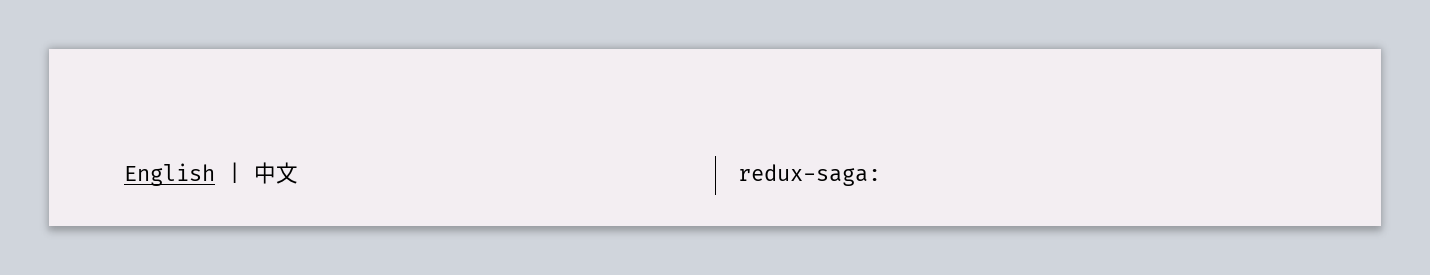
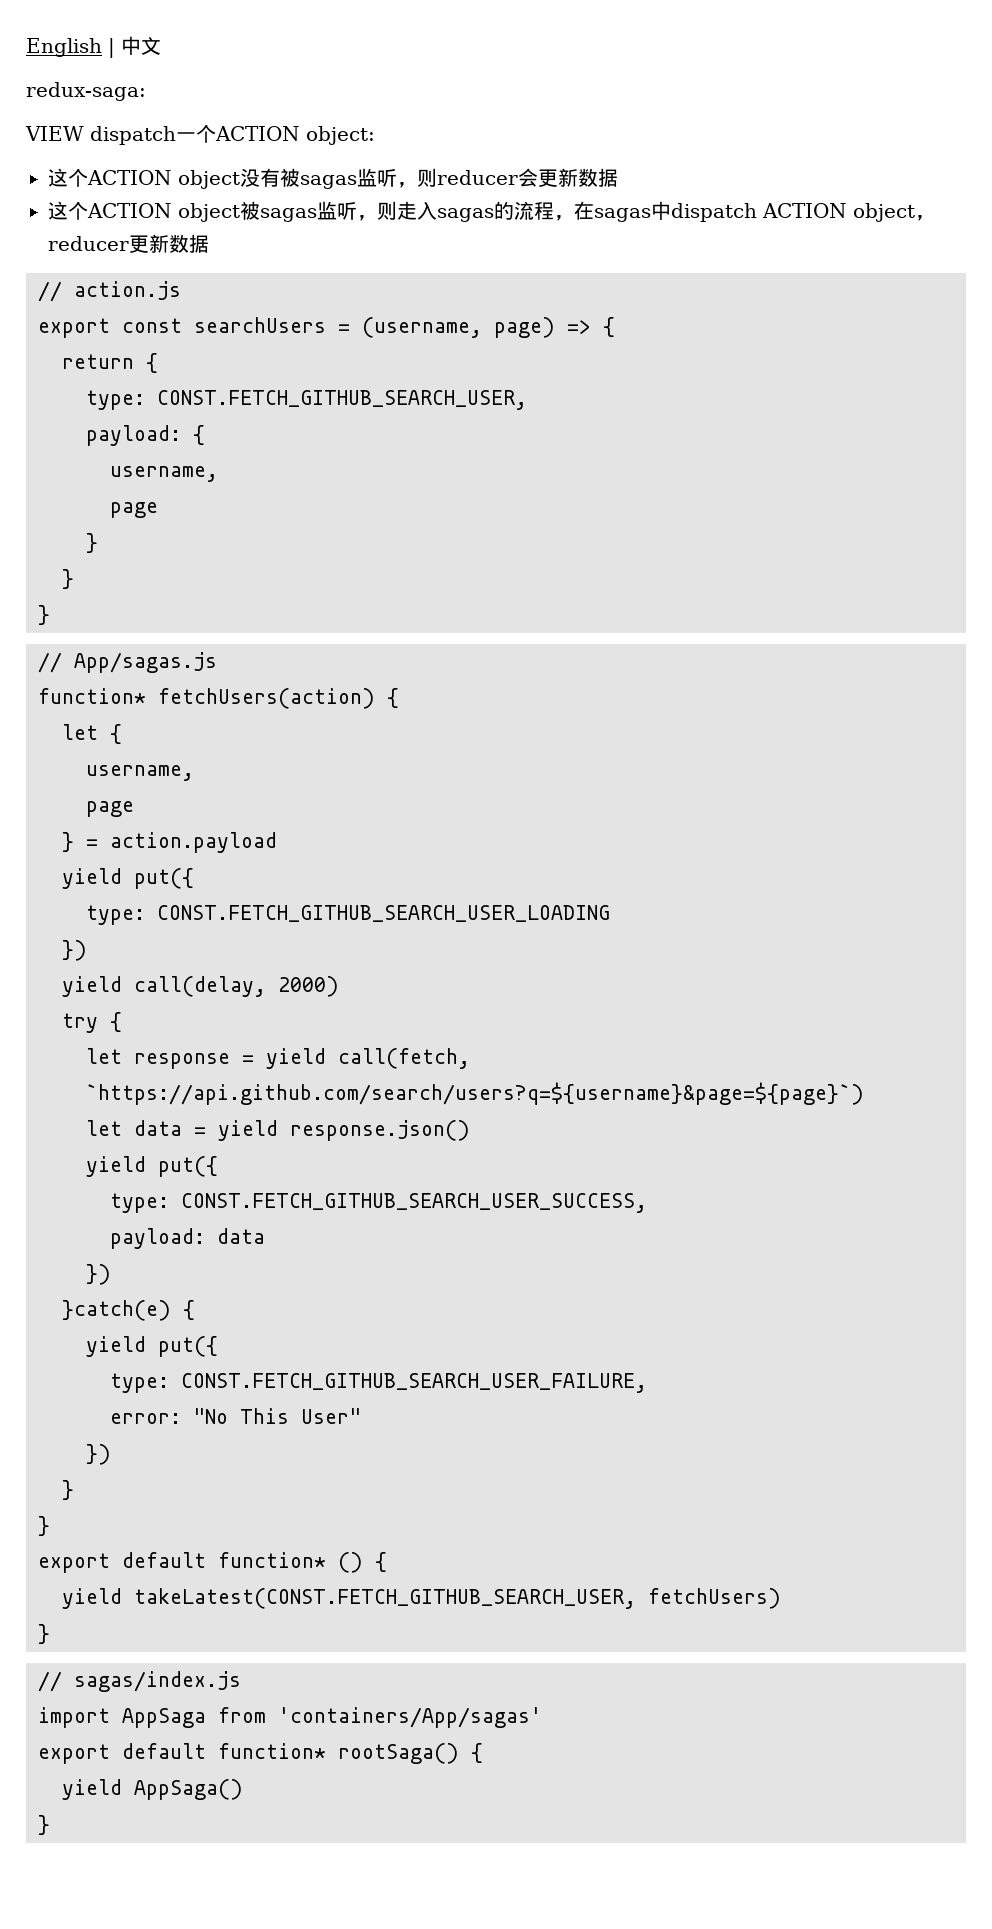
(881, 175) none -> [25,124,375,145] [48,168,618,189] [48,201,935,222] [48,234,209,253] [38,281,181,302] [38,317,615,338] [62,353,158,373] [86,390,527,410] [86,425,205,446] [110,466,218,482] [110,502,158,518] [86,533,98,553] [62,569,74,589] [38,605,50,625] [38,652,217,673] [38,688,399,709] [62,724,122,744] [86,765,194,781] [86,801,134,817] [62,832,277,853] [62,868,194,889] [86,905,610,925] [62,940,87,961] [62,976,339,997] [62,1012,122,1033] [86,1048,470,1069] [86,1082,864,1105] [86,1120,470,1141] [86,1156,218,1177] [110,1193,647,1213] [110,1228,265,1249] [86,1264,111,1285] [62,1300,195,1321] [86,1336,218,1357] [110,1373,647,1393] [110,1408,361,1424] [86,1444,111,1465] [62,1480,74,1500] [38,1516,50,1536] [38,1552,387,1573] [62,1588,781,1609] [38,1624,50,1644] [38,1671,241,1692] [38,1707,542,1728] [38,1743,483,1764] [62,1779,243,1800] [38,1815,50,1835] // VIEW dispatch一个ACTION object: // 这个ACTION object没有被sagas监听，则reducer会更新数据 // 这个ACTION object被sagas监听，则走入sagas的流程，在sagas中dispatch ACTION object，reducer更新数据 // // action.js // export const searchUsers = (username, page) => { // return { // type: CONST.FETCH_GITHUB_SEARCH_USER, // payload: { // username, // page // } // } // } // // App/sagas.js // function* fetchUsers(action) { // let { // username, // page // } = action.payload // yield put({ // type: CONST.FETCH_GITHUB_SEARCH_USER_LOADING // }) // yield call(delay, 2000) // try { // let response = yield call(fetch, `https://api.github.com/search/users?q=${username}&page=${page}`) // let data = yield response.json() // yield put({ // type: CONST.FETCH_GITHUB_SEARCH_USER_SUCCESS, // payload: data // }) // }catch(e) { // yield put({ // type: CONST.FETCH_GITHUB_SEARCH_USER_FAILURE, // error: "No This User" // }) // } // } // export default function* () { // yield takeLatest(CONST.FETCH_GITHUB_SEARCH_USER, fetchUsers) // } // // sagas/index.js // import AppSaga from 'containers/App/sagas' // export default function* rootSaga() { // yield AppSaga() // }

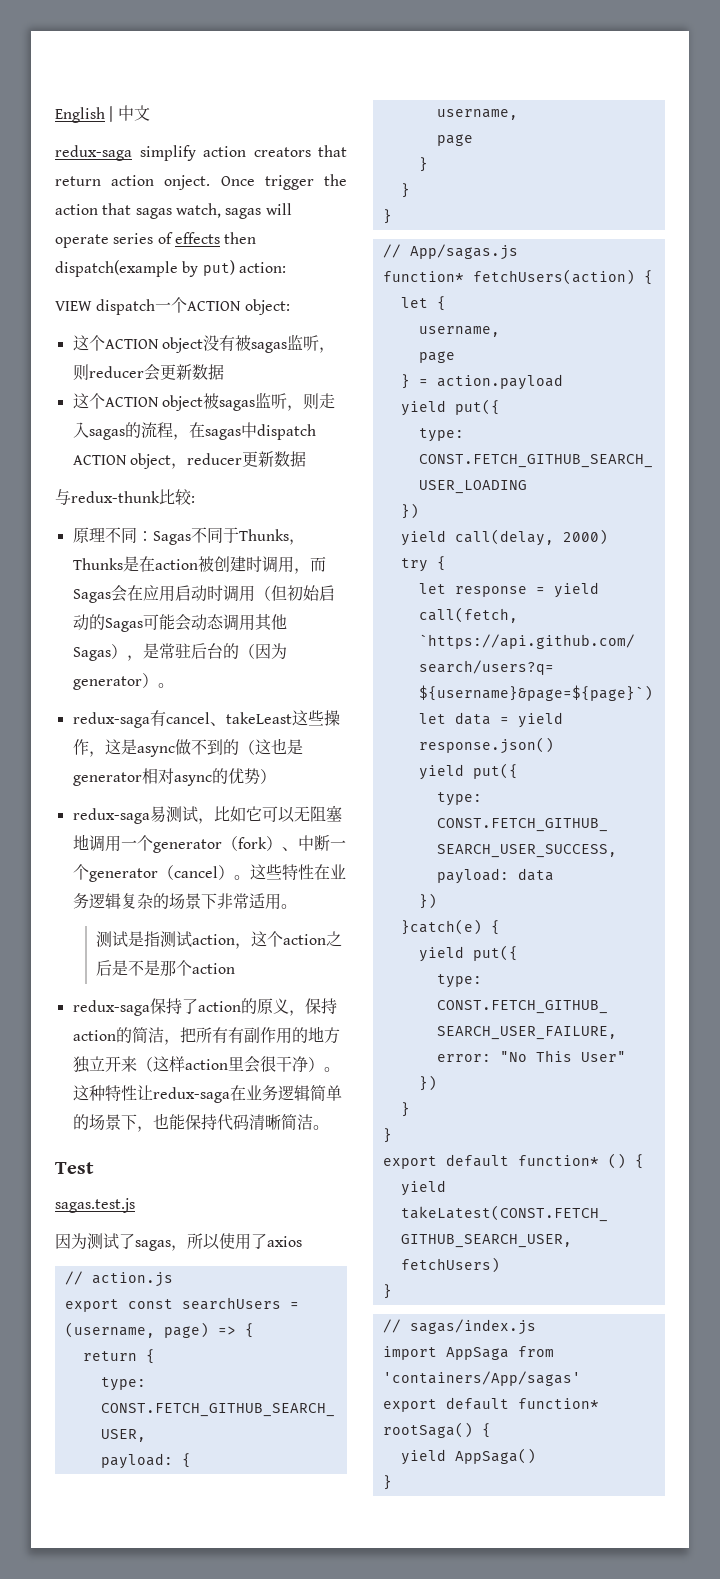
[26,82,146,101] redux-saga: -> [55,145,347,161] [55,174,347,190] [55,203,292,219] [55,232,257,248] [55,260,286,277] redux-saga simplify action creators that return action onject. Once trigger the action that sagas watch, sagas will operate series of effects then dispatch(example by put) action:
(209, 243) none -> [55,489,195,505] [72,527,305,545] [72,556,326,574] [72,585,335,603] [72,614,287,632] [72,643,287,661] [72,673,174,690] [72,710,340,728] [72,738,303,757] [72,768,276,786] [72,805,342,824] [72,834,346,853] [72,864,346,882] [72,893,297,910] [95,931,342,949] [95,960,235,977] [72,998,337,1016] [72,1026,340,1045] [72,1056,340,1073] [72,1085,342,1103] [72,1113,329,1132] [55,1162,94,1174] [55,1198,135,1213] [55,1233,302,1251] // 与redux-thunk比较: // 原理不同：Sagas不同于Thunks，Thunks是在action被创建时调用，而Sagas会在应用启动时调用（但初始启动的Sagas可能会动态调用其他Sagas），是常驻后台的（因为generator）。 // redux-saga有cancel、takeLeast这些操作，这是async做不到的（这也是generator相对async的优势） // redux-saga易测试，比如它可以无阻塞地调用一个generator（fork）、中断一个generator（cancel）。这些特性在业务逻辑复杂的场景下非常适用。 // 测试是指测试action，这个action之后是不是那个action // redux-saga保持了action的原义，保持action的简洁，把所有有副作用的地方独立开来（这样action里会很干净）。这种特性让redux-saga在业务逻辑简单的场景下，也能保持代码清晰简洁。 // Test // sagas.test.js // 因为测试了sagas，所以使用了axios

